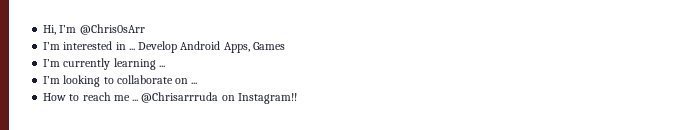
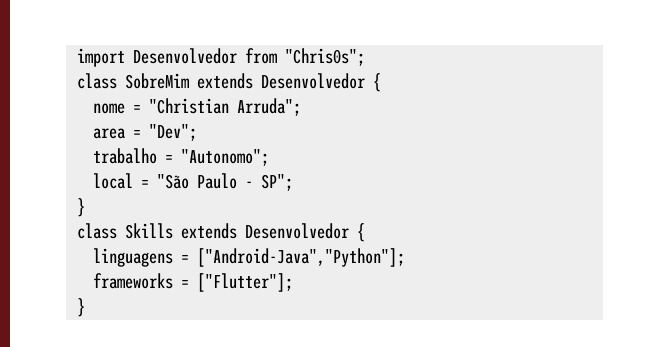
[43,24,145,35] [43,41,285,53] [43,58,165,70] [43,75,198,87] [43,92,297,104] Hi, I’m @Chris0sArr // I’m interested in ... Develop Android Apps, Games // I’m currently learning ... // I’m looking to collaborate on ... // How to reach me ... @Chrisarrruda on Instagram!! -> [76,48,365,67] [76,73,381,92] [92,98,301,116] [92,124,197,141] [92,148,269,166] [92,173,293,191] [76,198,85,217] [76,223,365,242] [92,248,405,267] [92,273,293,292] [76,298,85,317] import Desenvolvedor from "Chris0s"; // class SobreMim extends Desenvolvedor { // nome = "Christian Arruda"; // area = "Dev"; // trabalho = "Autonomo"; // local = "São Paulo - SP"; // } // class Skills extends Desenvolvedor { // linguagens = ["Android-Java","Python"]; // frameworks = ["Flutter"]; // }

